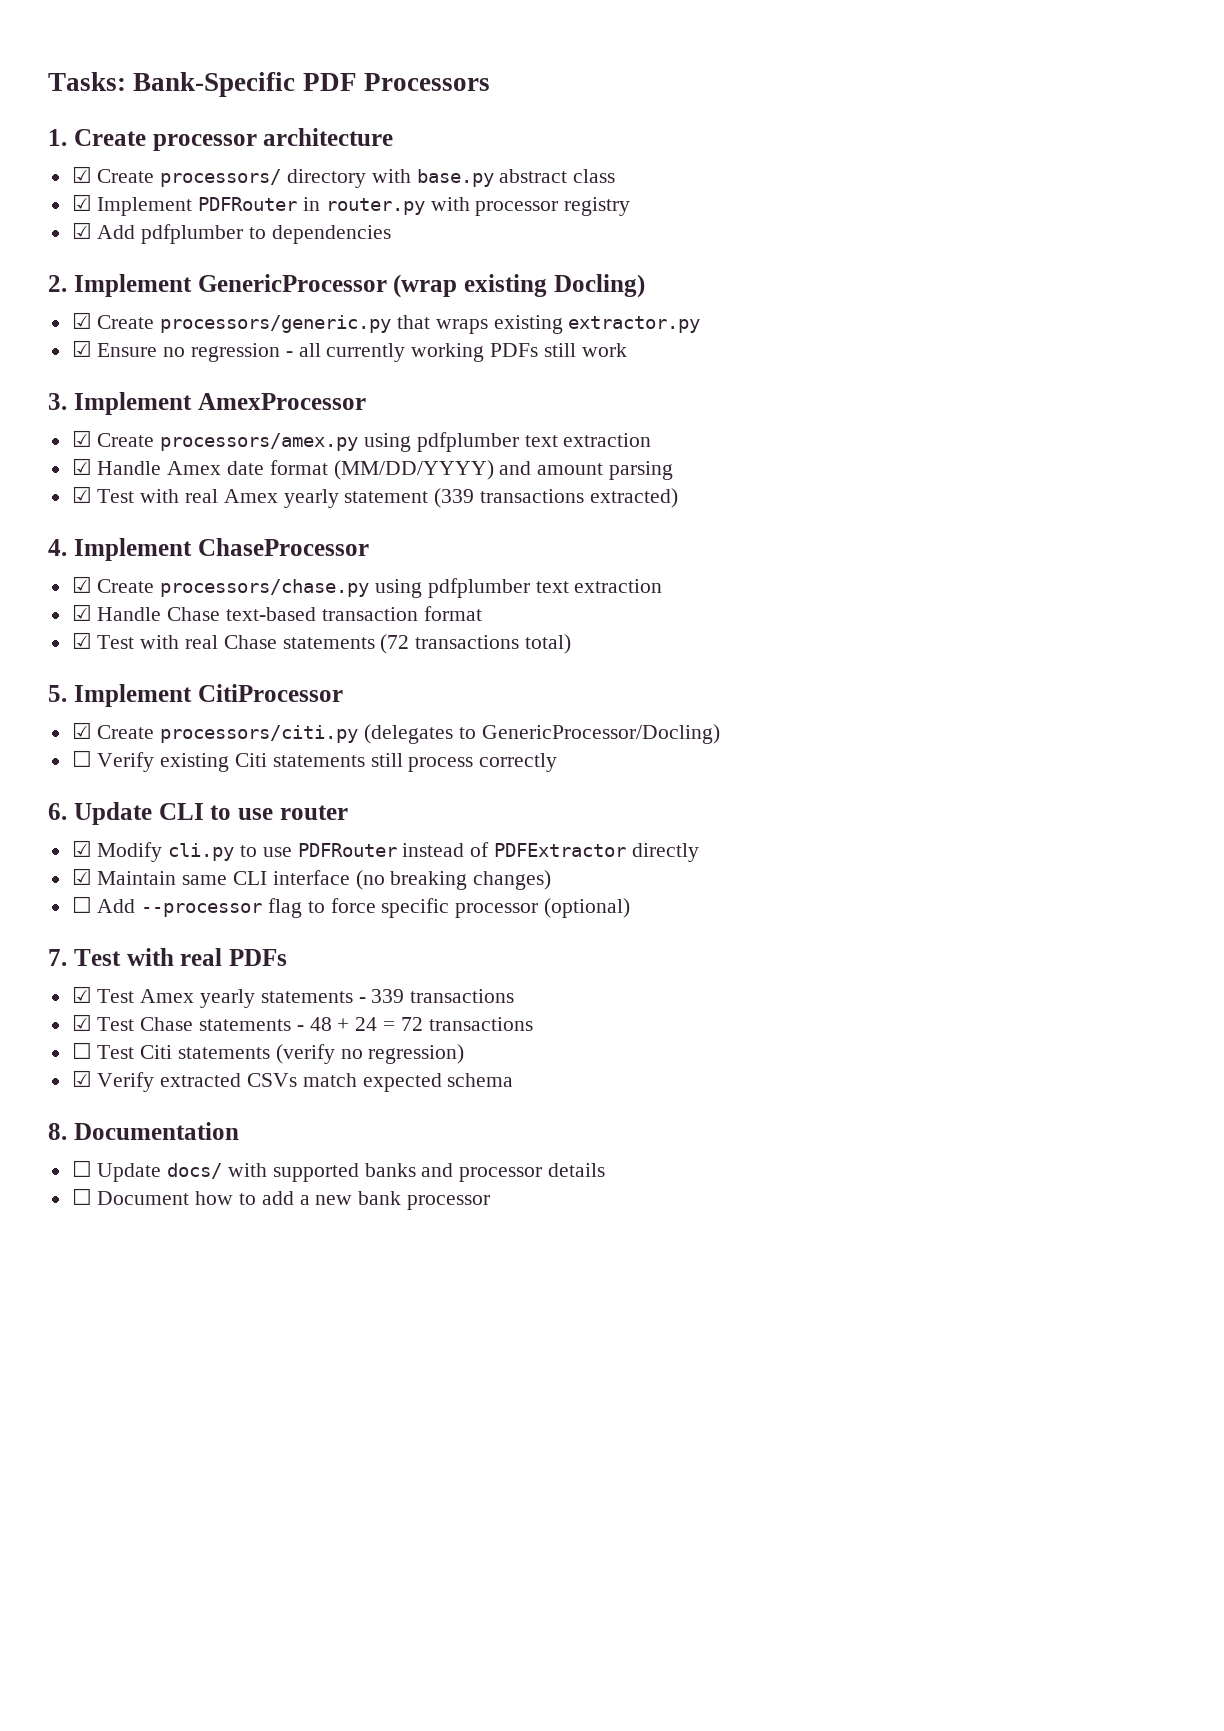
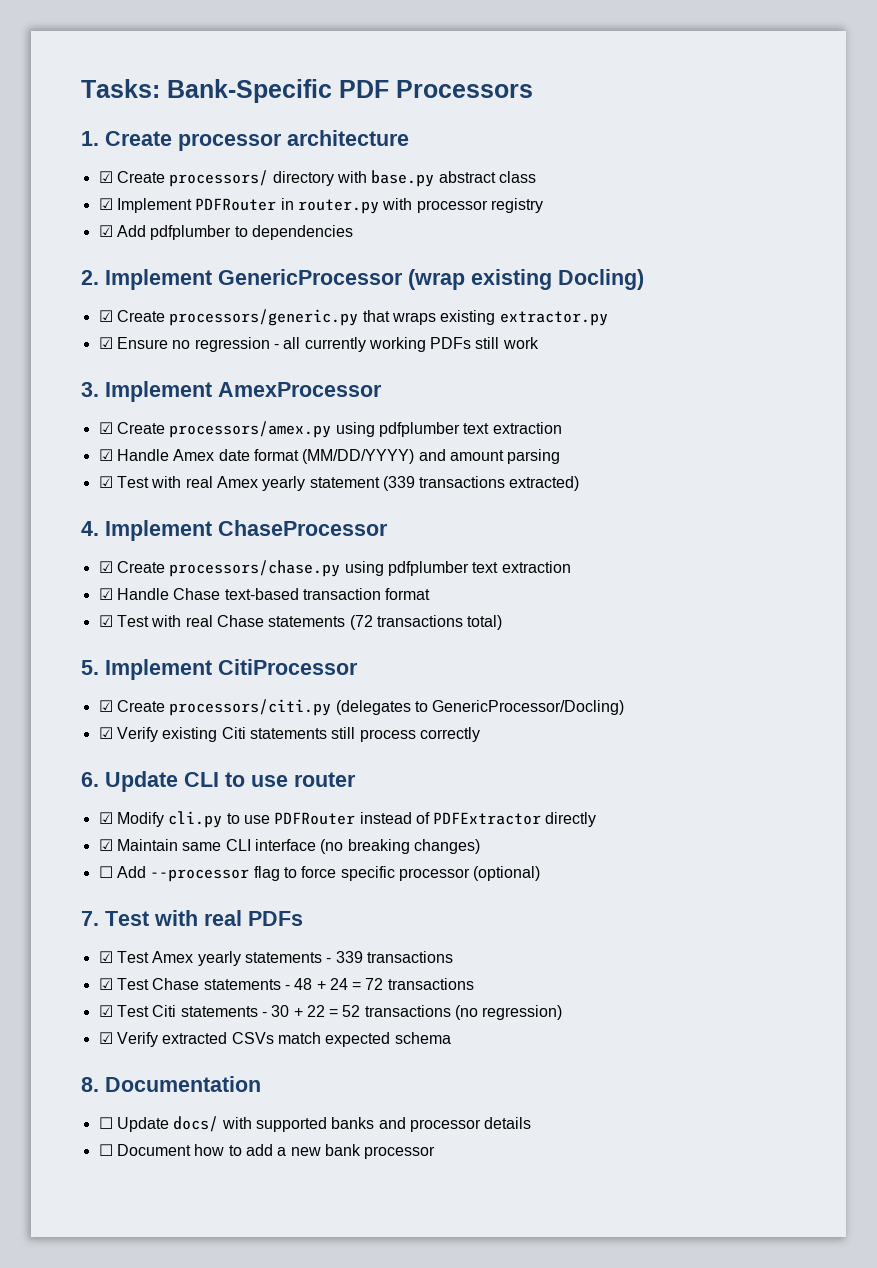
[71,750,92,767] ☐ -> [98,727,113,739] ☑
[71,1042,92,1059] ☐ -> [98,1005,113,1017] ☑
[275,1044,363,1064] (verify no -> [261,1005,479,1020] - 30 + 22 = 52 transactions (no

